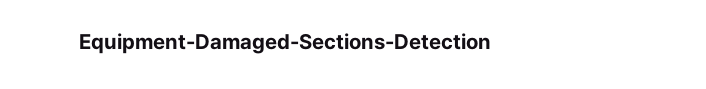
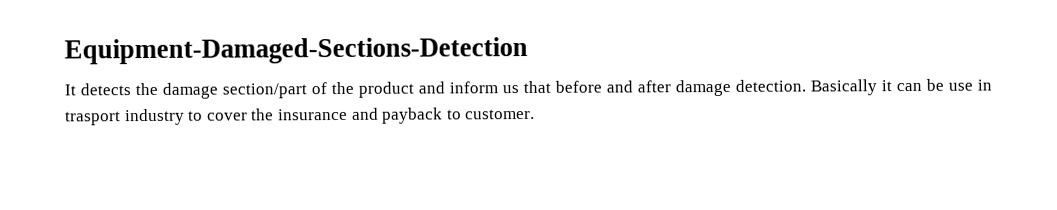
(491, 43) none -> [64,78,992,99] [65,107,536,126] // It detects the damage section/part of the product and inform us that before and after damage detection. Basically it can be use in trasport industry to cover the insurance and payback to customer.

